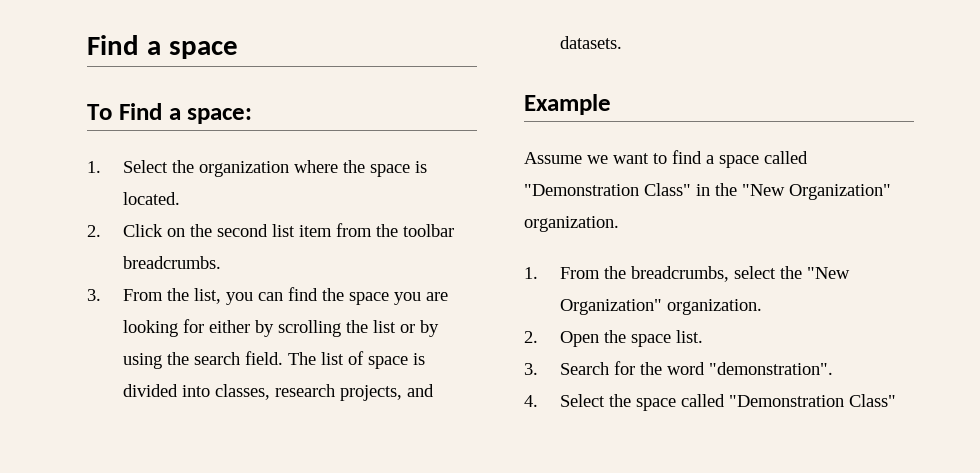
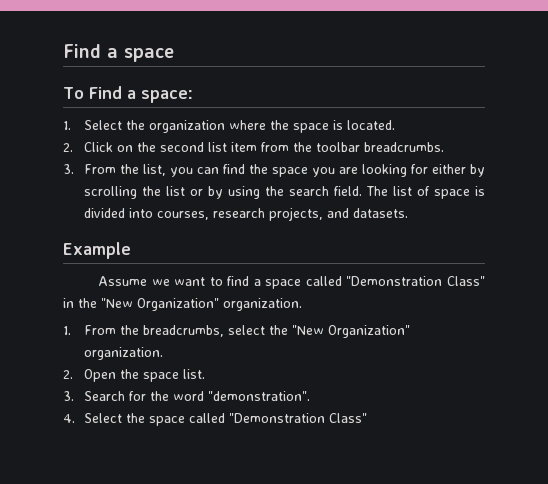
[215,384,271,400] classes, -> [156,211,209,220] courses,

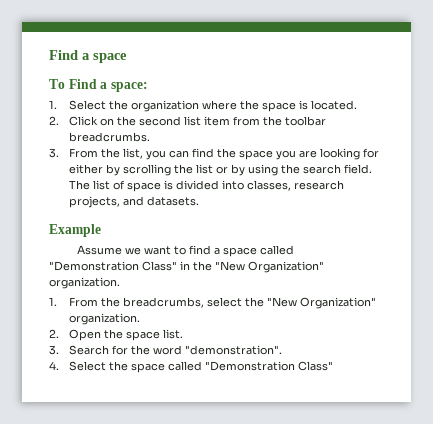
[156,211,209,220] courses, -> [247,180,292,191] classes,

